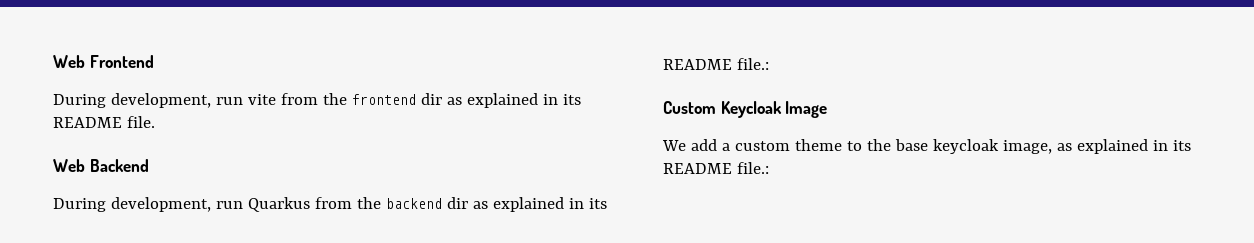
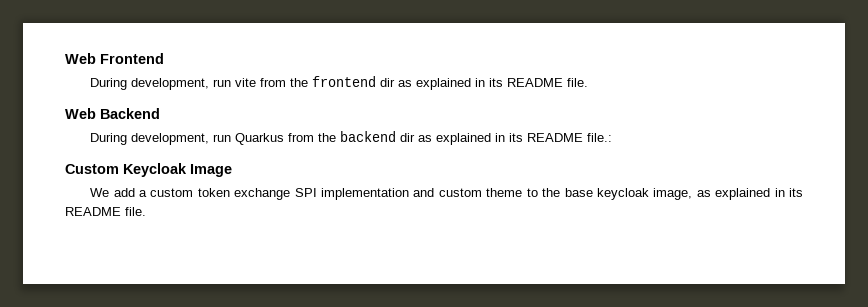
(790, 146) none -> [197,188,482,200] token exchange SPI implementation and custom
[736,162,769,174] file.: -> [125,207,146,216] file.

